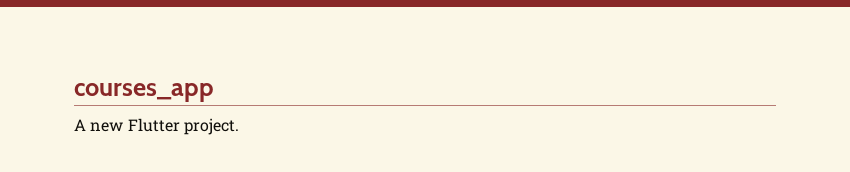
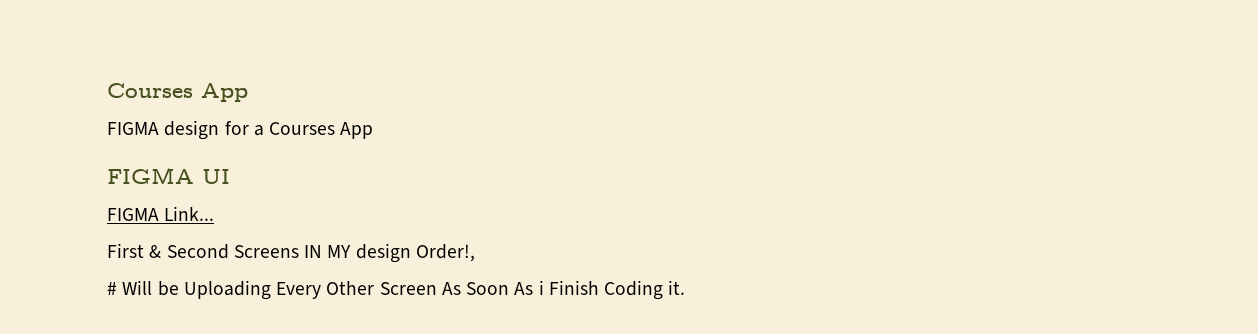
[74,83,214,102] [74,118,239,135] courses_app // A new Flutter project. -> [107,83,248,102] [107,120,374,140] [107,167,230,184] [107,206,215,221] [107,243,475,263] [107,280,686,300] Courses App // FIGMA design for a Courses App // FIGMA UI // FIGMA Link... // First & Second Screens IN MY design Order!, // # Will be Uploading Every Other Screen As Soon As i Finish Coding it.

